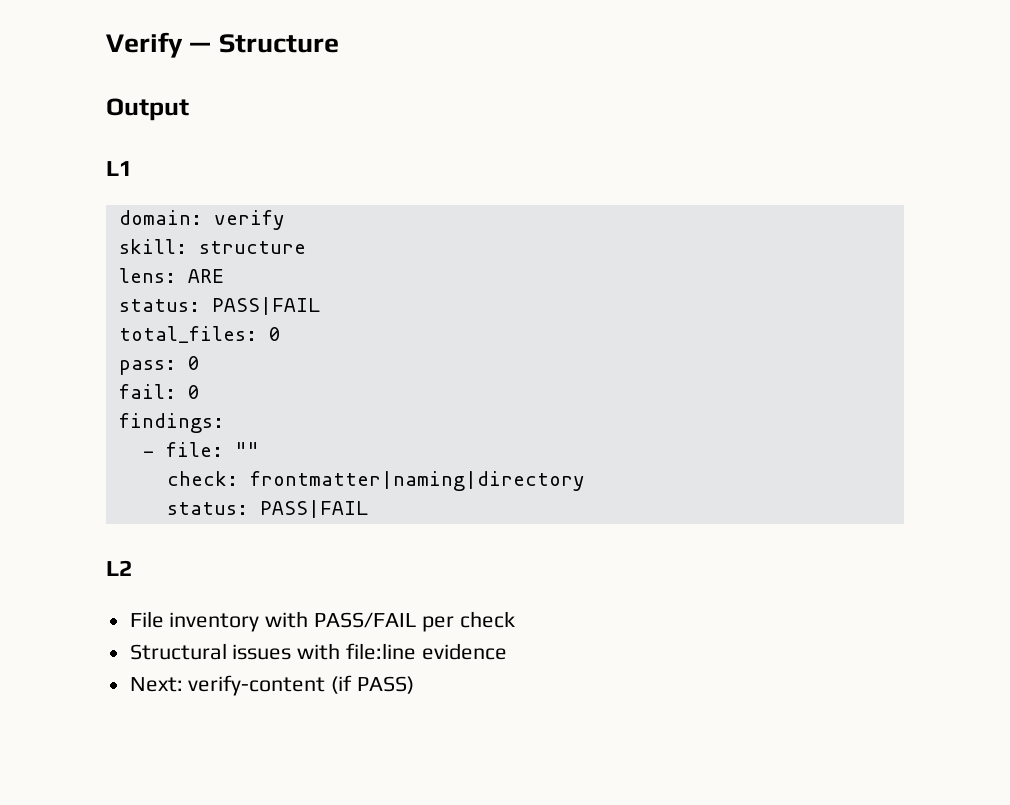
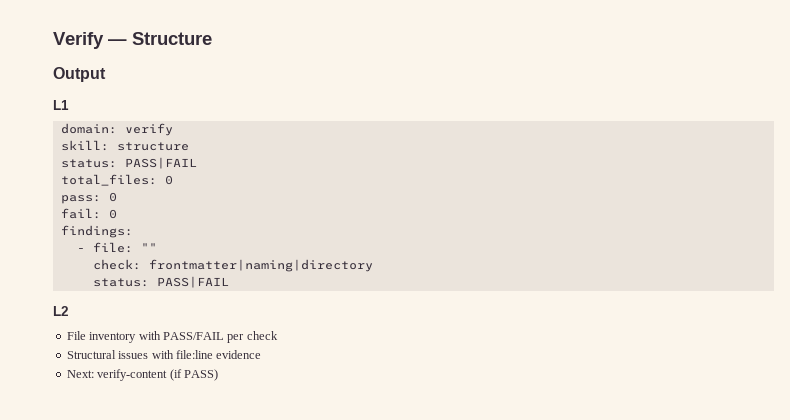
[118,268,224,283] // lens: ARE -> (189, 146) none

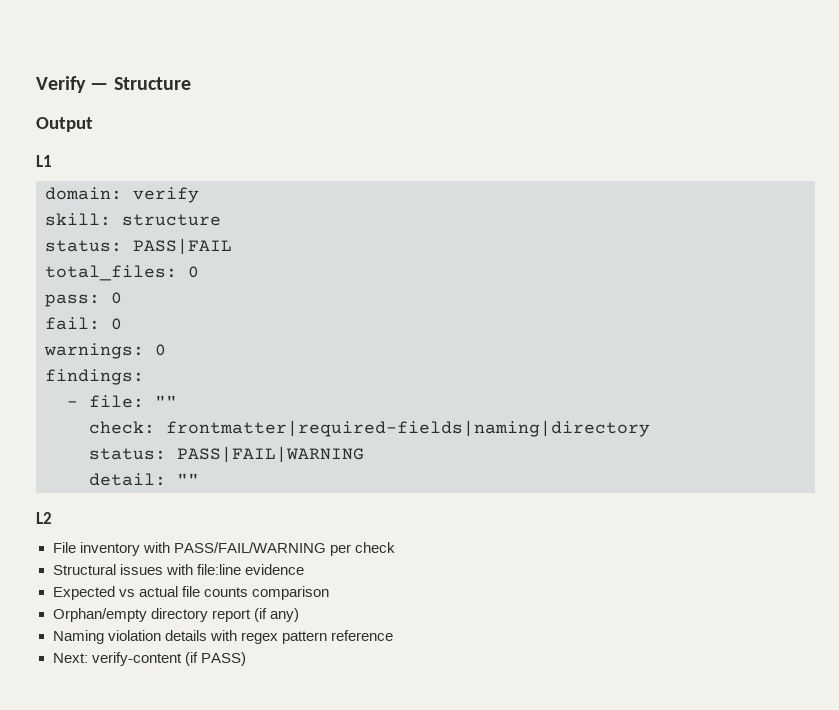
(117, 214) none -> [44,343,166,359] // warnings: 0
[148,259,373,272] [92,276,229,288] frontmatter|naming|directory // status: PASS|FAIL -> [166,420,650,437] [89,446,364,463] [89,473,199,486] frontmatter|required-fields|naming|directory // status: PASS|FAIL|WARNING // detail: ""
[162,332,224,340] PASS/FAIL -> [173,542,326,553] PASS/FAIL/WARNING
(262, 354) none -> [52,586,329,600] [52,608,299,622] [52,630,393,644] // Expected vs actual file counts comparison // Orphan/empty directory report (if any) // Naming violation details with regex pattern reference

